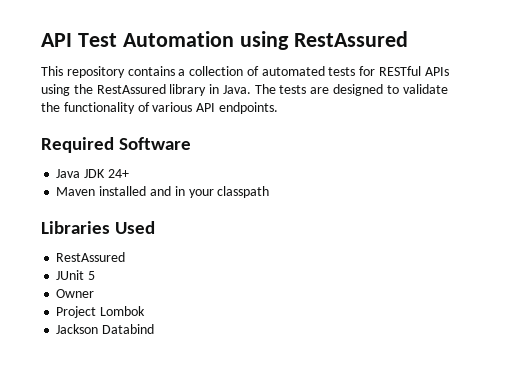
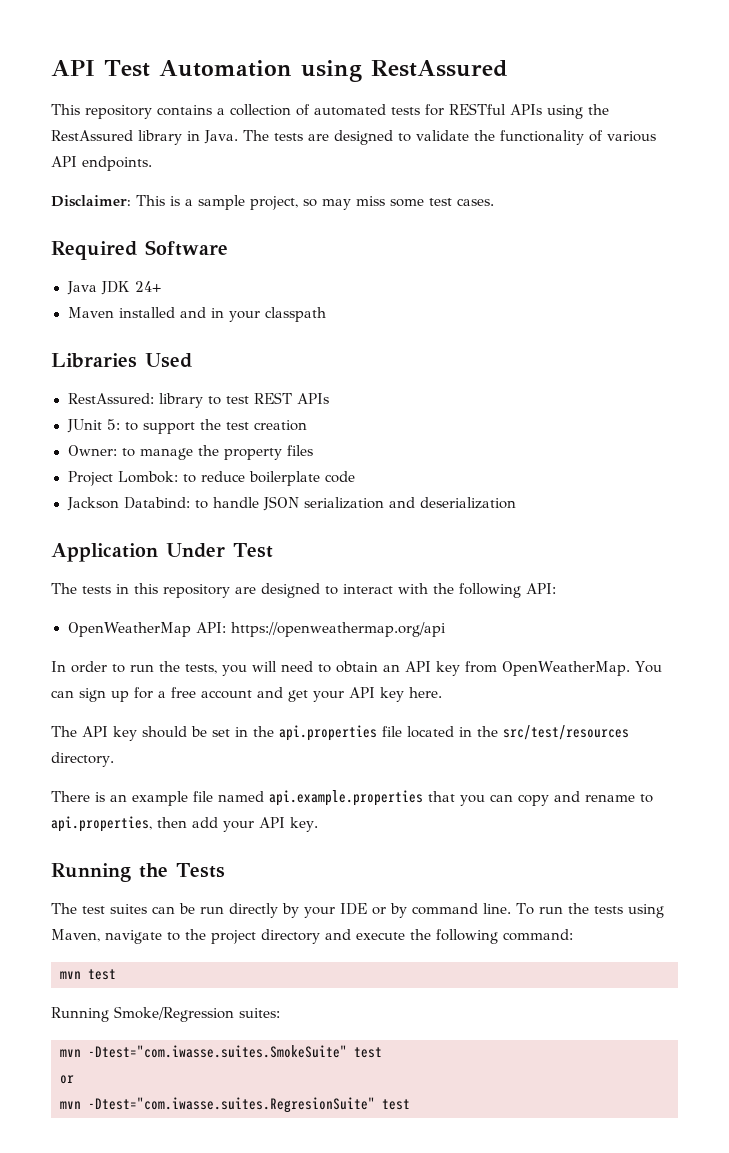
(278, 108) none -> [51,195,494,210] // Disclaimer: This is a sample project, so may miss some test cases.
[56,252,126,262] [56,270,96,280] [56,289,95,298] [56,306,146,318] [56,324,155,334] RestAssured // JUnit 5 // Owner // Project Lombok // Jackson Databind -> [67,392,329,408] [66,419,307,434] [67,445,313,460] [67,471,355,486] [66,496,516,511] [51,543,273,562] [51,583,556,598] [67,622,447,637] [51,661,662,676] [51,687,442,702] [51,725,629,741] [51,752,114,767] [51,790,653,806] [51,816,318,832] [51,863,225,882] [51,903,664,918] [51,929,573,944] [60,969,116,980] [51,1006,280,1022] [60,1045,382,1058] [60,1075,74,1084] [60,1097,410,1113] RestAssured: library to test REST APIs // JUnit 5: to support the test creation // Owner: to manage the property files // Project Lombok: to reduce boilerplate code // Jackson Databind: to handle JSON serialization and deserialization // Application Under Test // The tests in this repository are designed to interact with the following API: // OpenWeatherMap API: https://openweathermap.org/api // In order to run the tests, you will need to obtain an API key from OpenWeatherMap. You can sign up for a free account and get your API key here. // The API key should be set in the api.properties file located in the src/test/resources directory. // There is an example file named api.example.properties that you can copy and rename to api.properties, then add your API key. // Running the Tests // The test suites can be run directly by your IDE or by command line. To run the tests using Maven, navigate to the project directory and execute the following command: // mvn test // Running Smoke/Regression suites: // mvn -Dtest="com.iwasse.suites.SmokeSuite" test // or // mvn -Dtest="com.iwasse.suites.RegresionSuite" test

